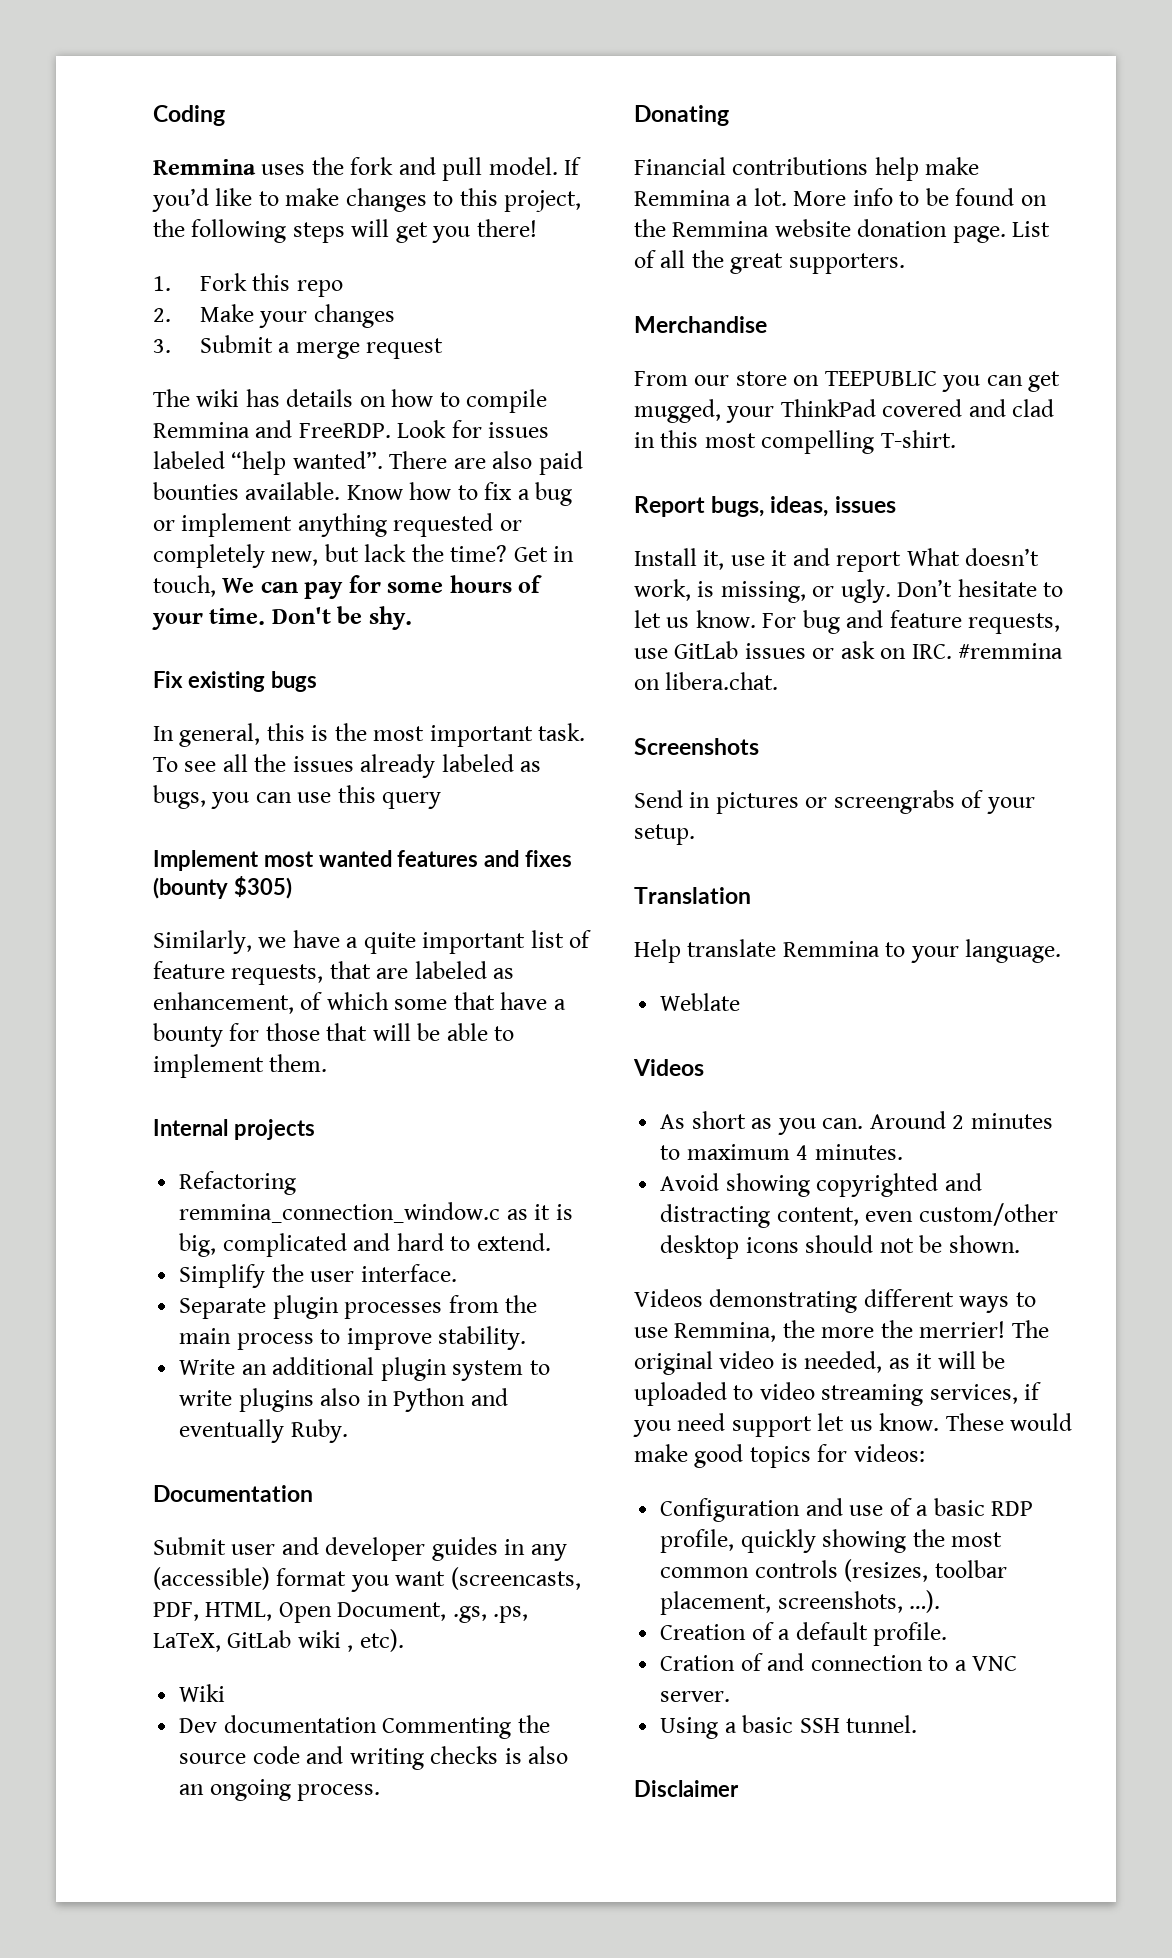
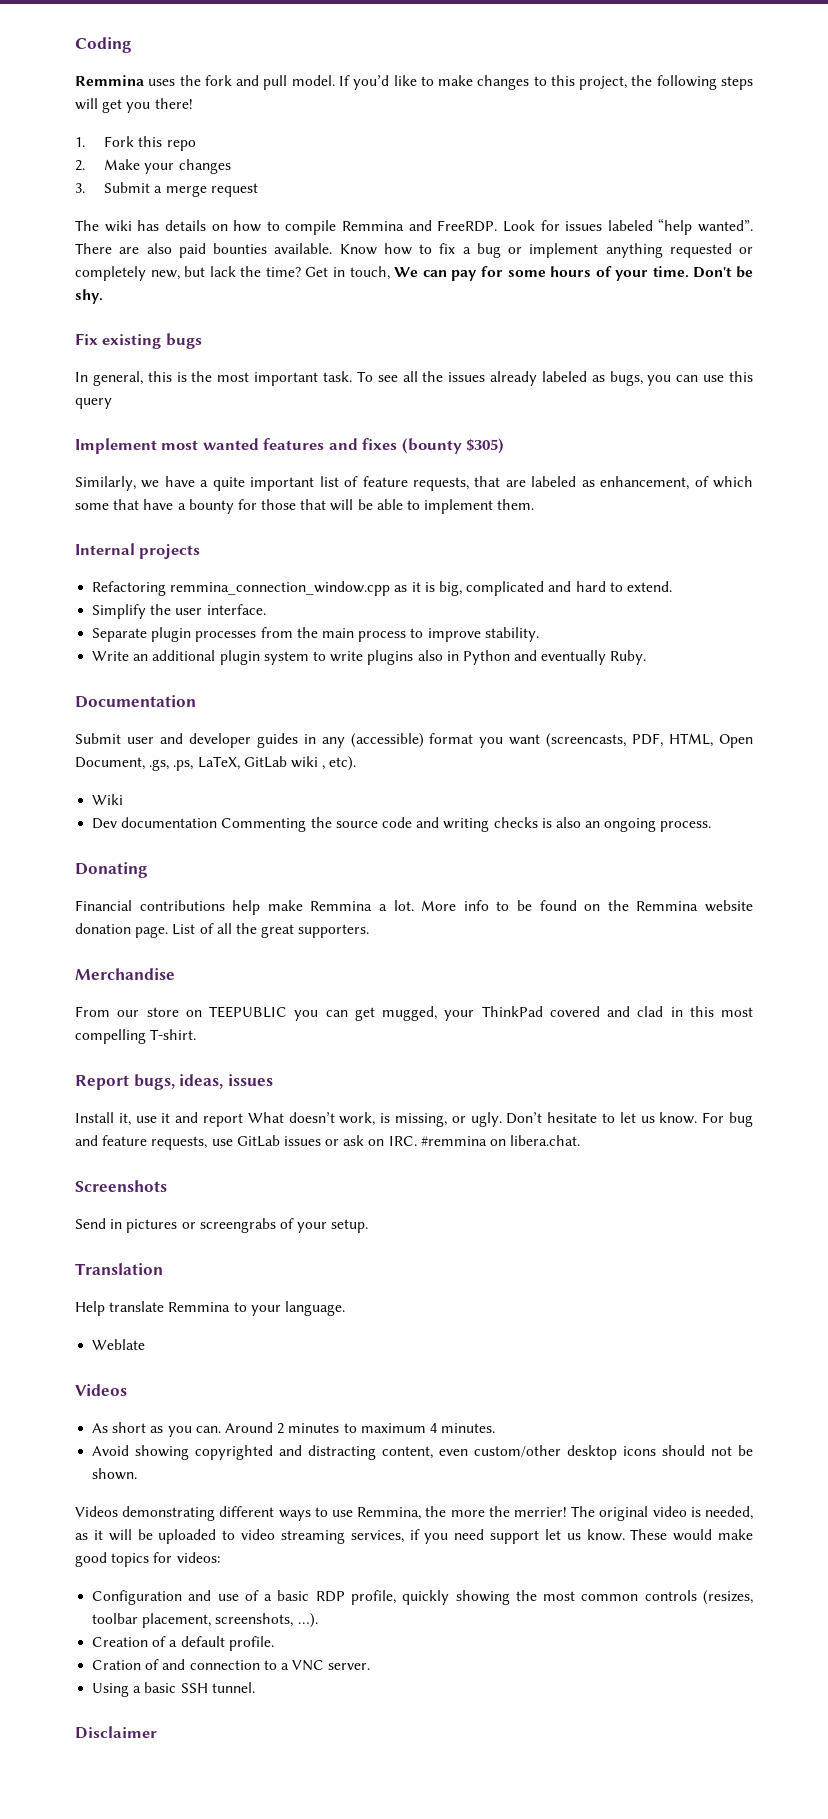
[179,1202,501,1223] remmina_connection_window.c -> [170,581,391,596] remmina_connection_window.cpp

